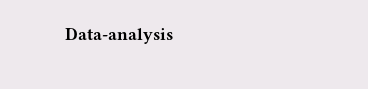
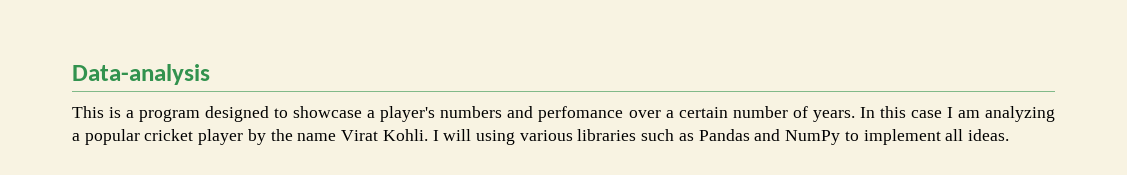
(173, 35) none -> [72,106,1056,122] [72,129,1009,145] // This is a program designed to showcase a player's numbers and perfomance over a certain number of years. In this case I am analyzing a popular cricket player by the name Virat Kohli. I will using various libraries such as Pandas and NumPy to implement all ideas.

